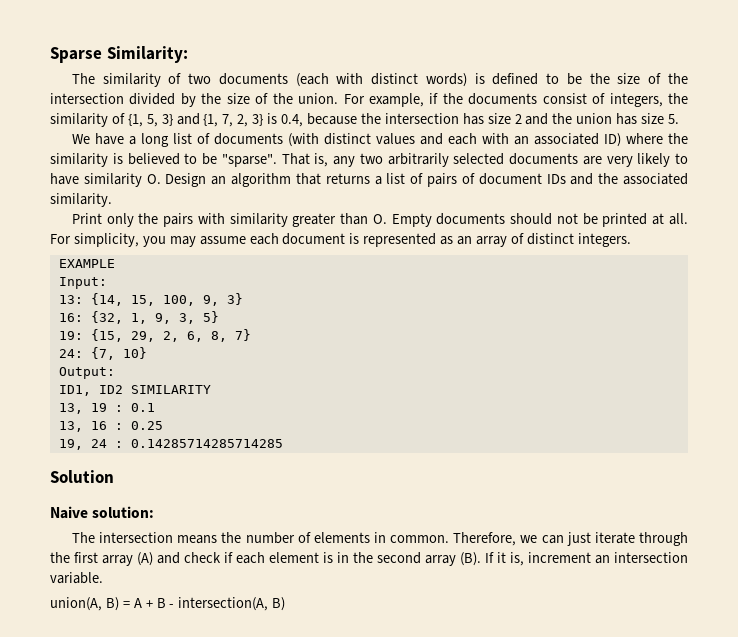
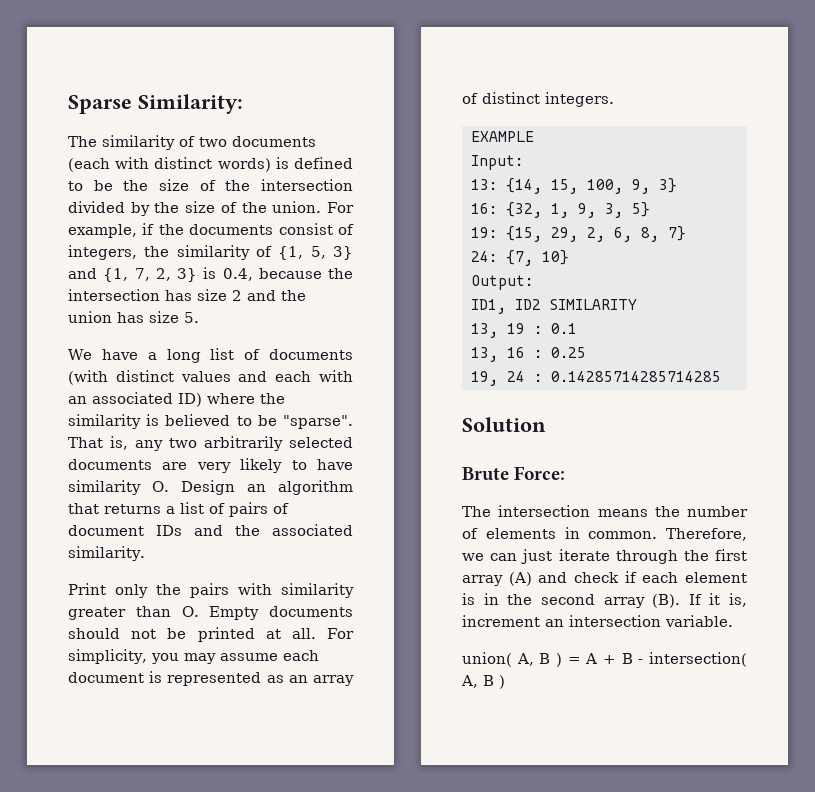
[50,506,155,519] Naive solution: -> [462,466,566,481] Brute Force:
[50,597,119,611] union(A, B) -> [462,652,562,667] union( A, B )
[178,597,286,611] intersection(A, B) -> [649,652,747,667] [461,675,505,689] intersection( A, B )

